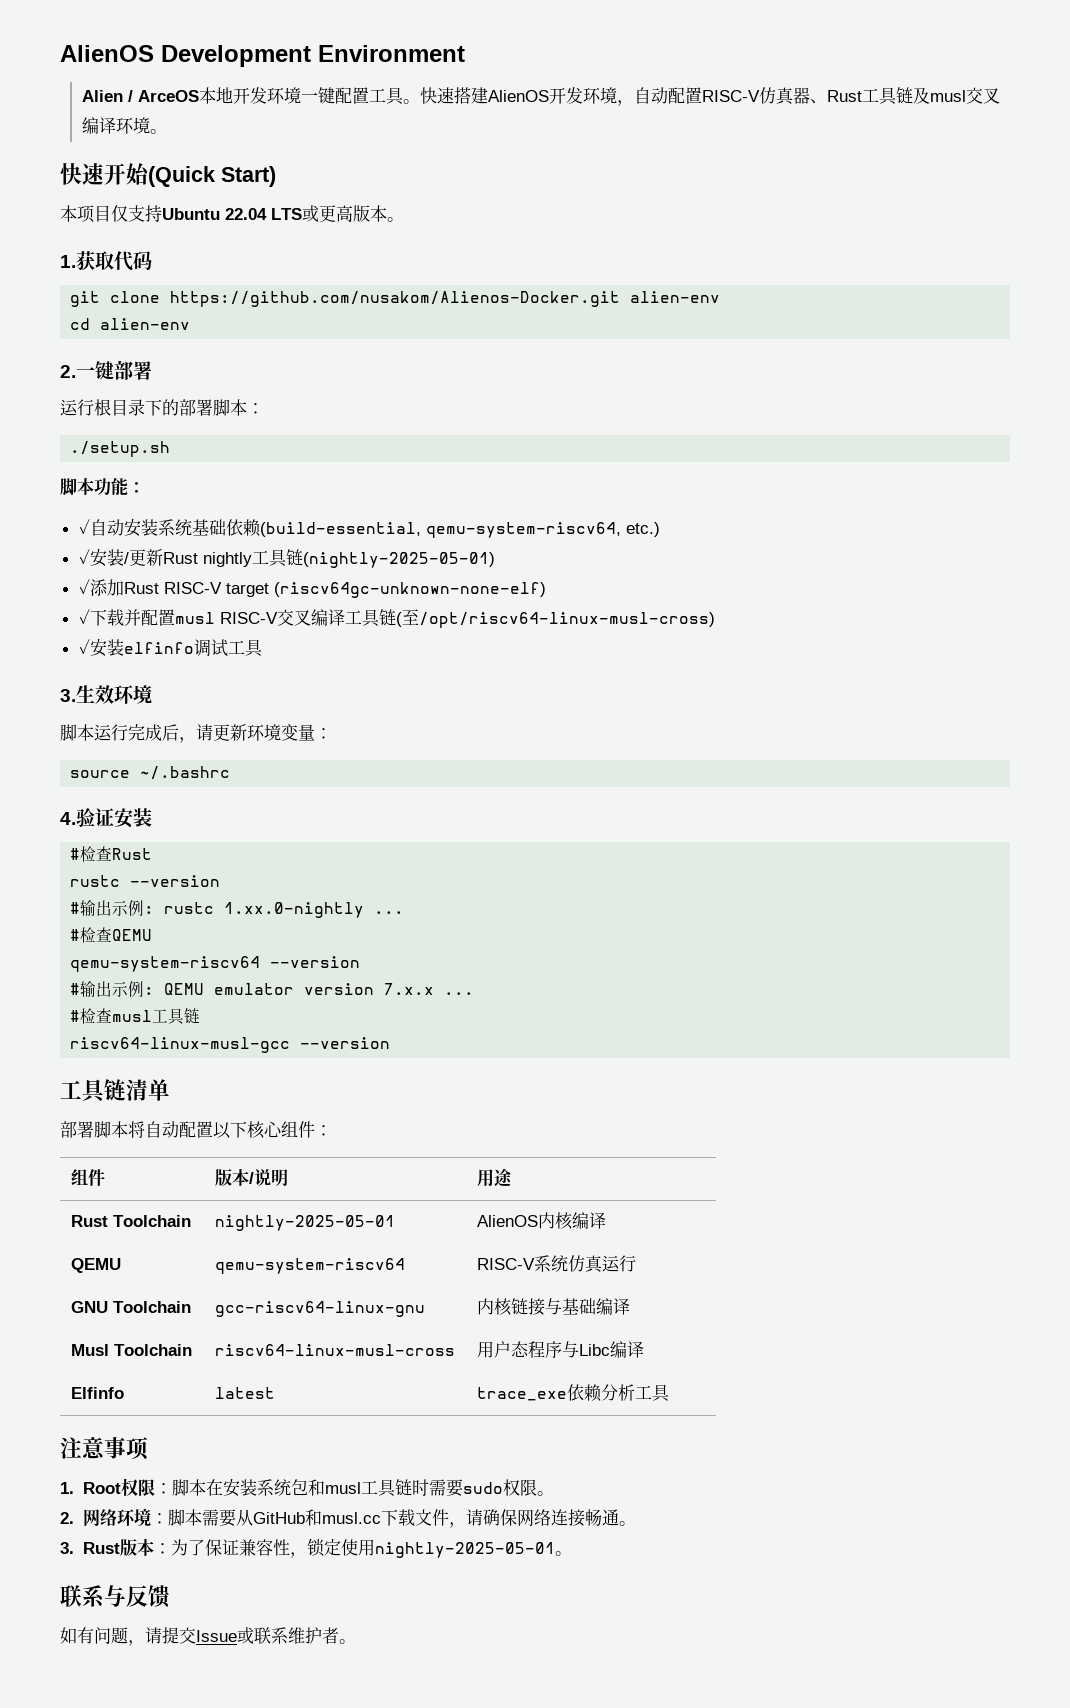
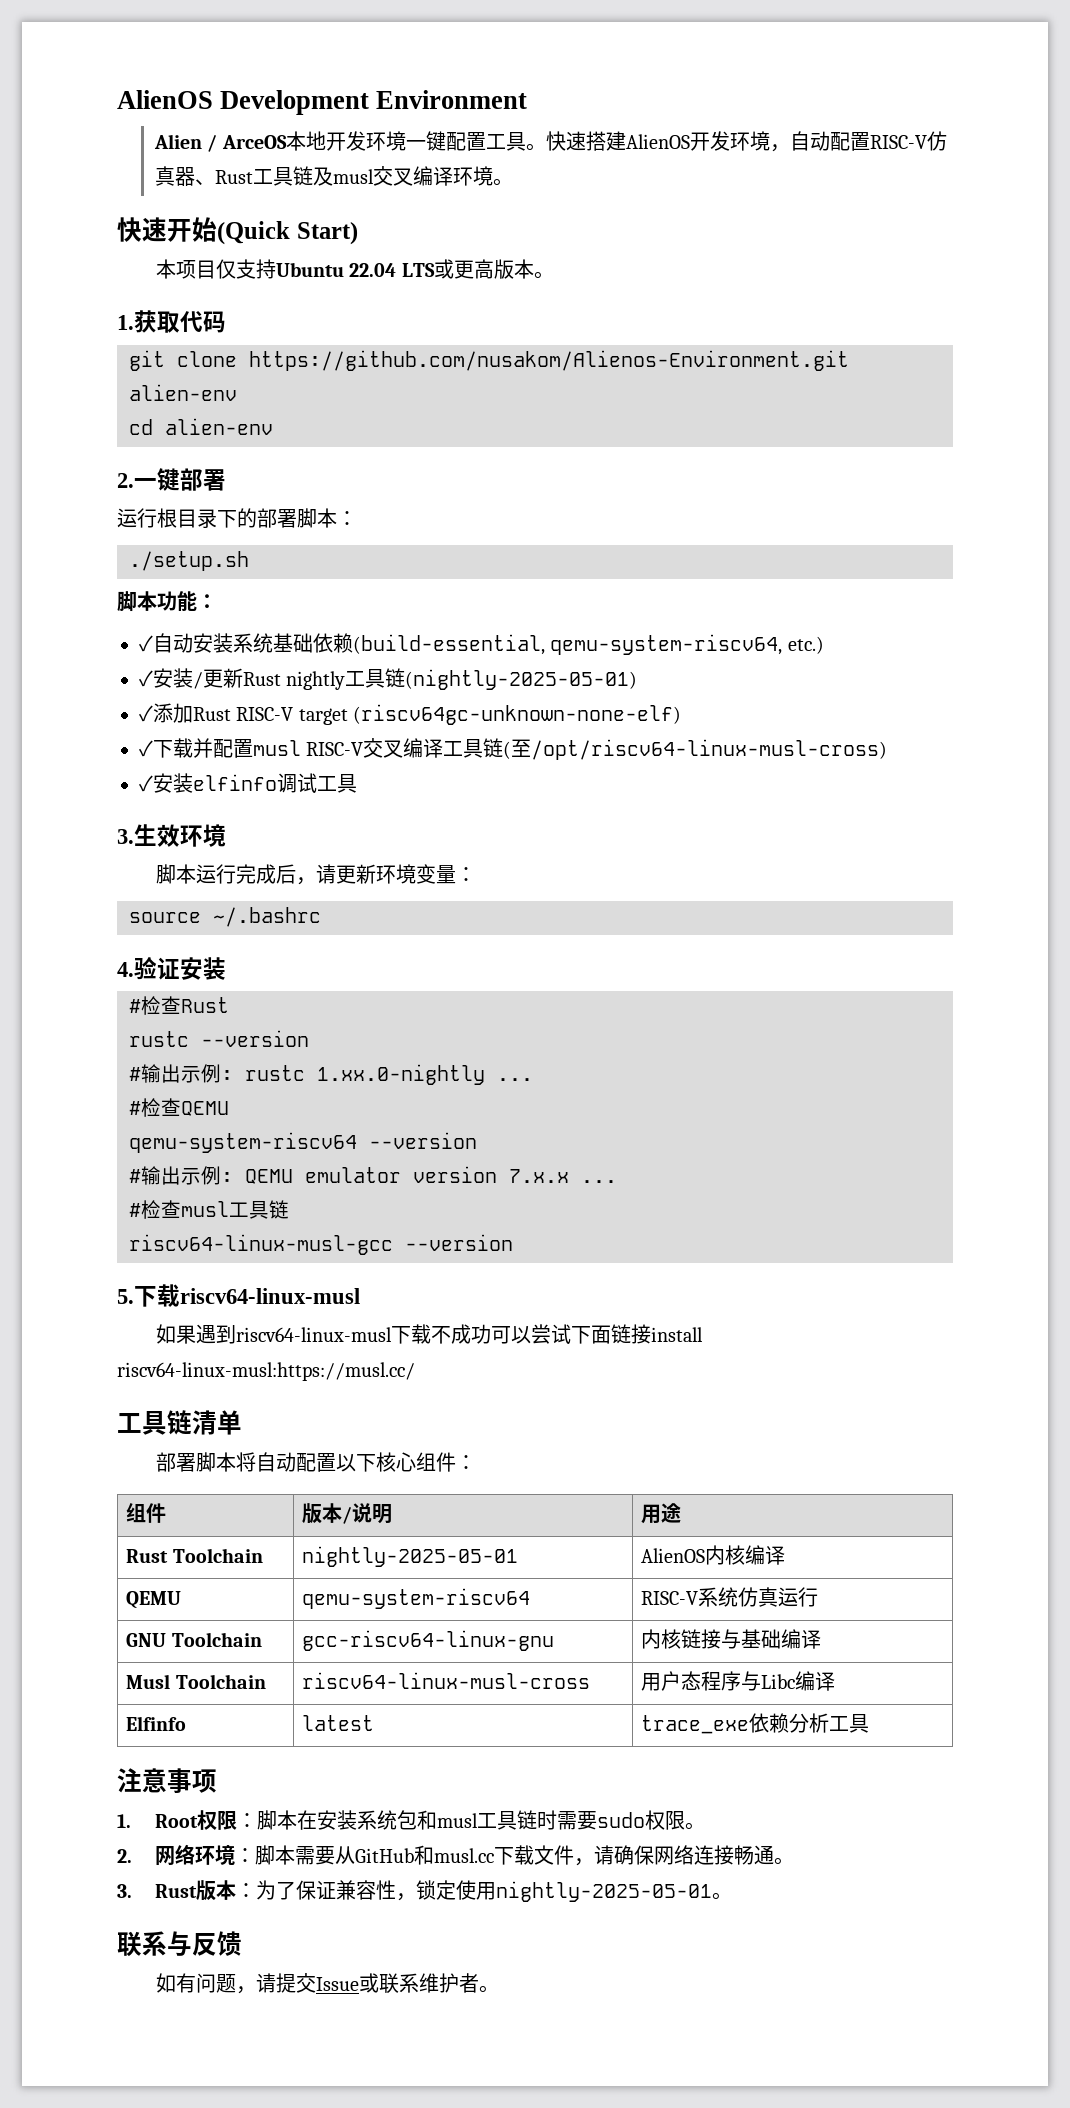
[170,291,621,307] https://github.com/nusakom/Alienos-Docker.git -> [249,350,849,371] https://github.com/nusakom/Alienos-Environment.git
(391, 1043) none -> [117,1284,360,1307] [156,1324,704,1344] [117,1362,415,1381] // 5.下载riscv64-linux-musl // 如果遇到riscv64-linux-musl下载不成功可以尝试下面链接install riscv64-linux-musl:https://musl.cc/

